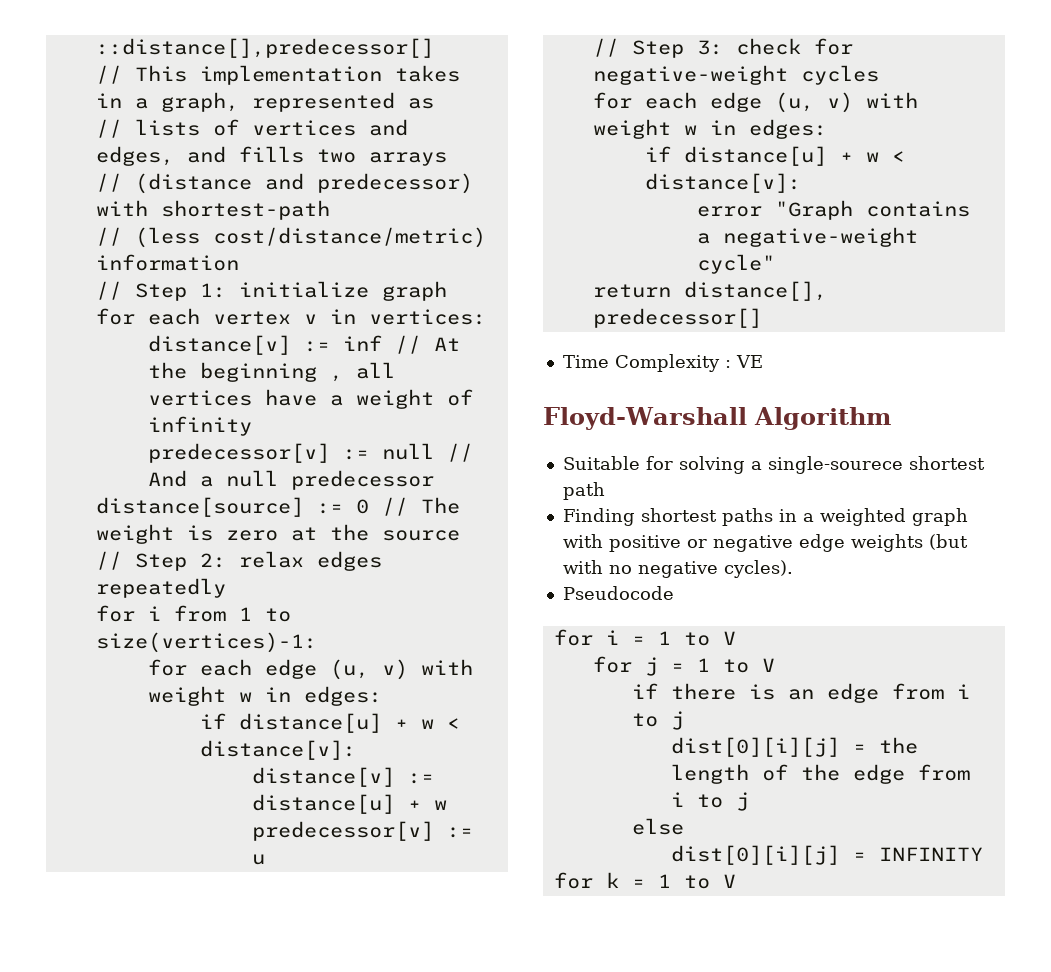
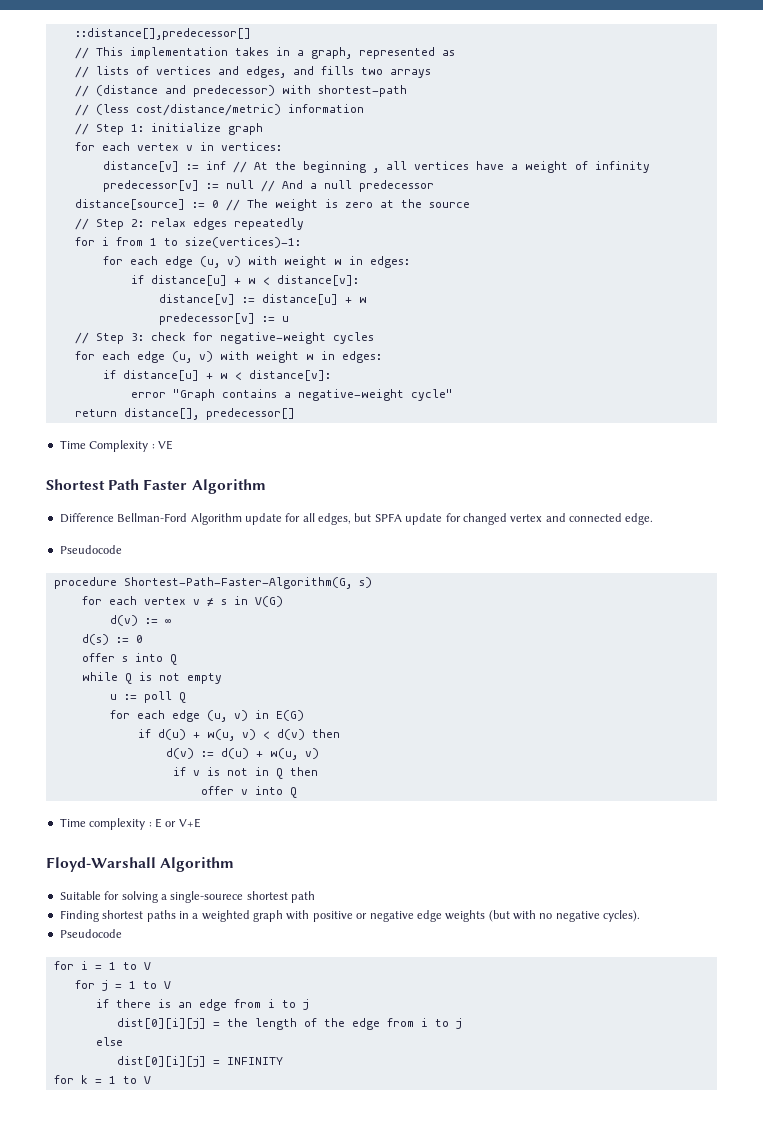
(763, 361) none -> [46,479,266,494] [59,513,654,525] [59,545,122,554] [53,577,372,589] [81,596,283,607] [109,615,172,626] [81,634,143,645] [81,653,177,665] [81,672,222,684] [109,691,186,703] [109,710,304,722] [137,729,340,741] [165,748,319,760] [172,767,318,779] [200,786,297,798] [59,818,201,830] // Shortest Path Faster Algorithm // Difference Bellman-Ford Algorithm update for all edges, but SPFA update for changed vertex and connected edge. // Pseudocode // procedure Shortest-Path-Faster-Algorithm(G, s) // for each vertex v ≠ s in V(G) // d(v) := ∞ // d(s) := 0 // offer s into Q // while Q is not empty // u := poll Q // for each edge (u, v) in E(G) // if d(u) + w(u, v) < d(v) then // d(v) := d(u) + w(u, v) // if v is not in Q then // offer v into Q // Time complexity : E or V+E

